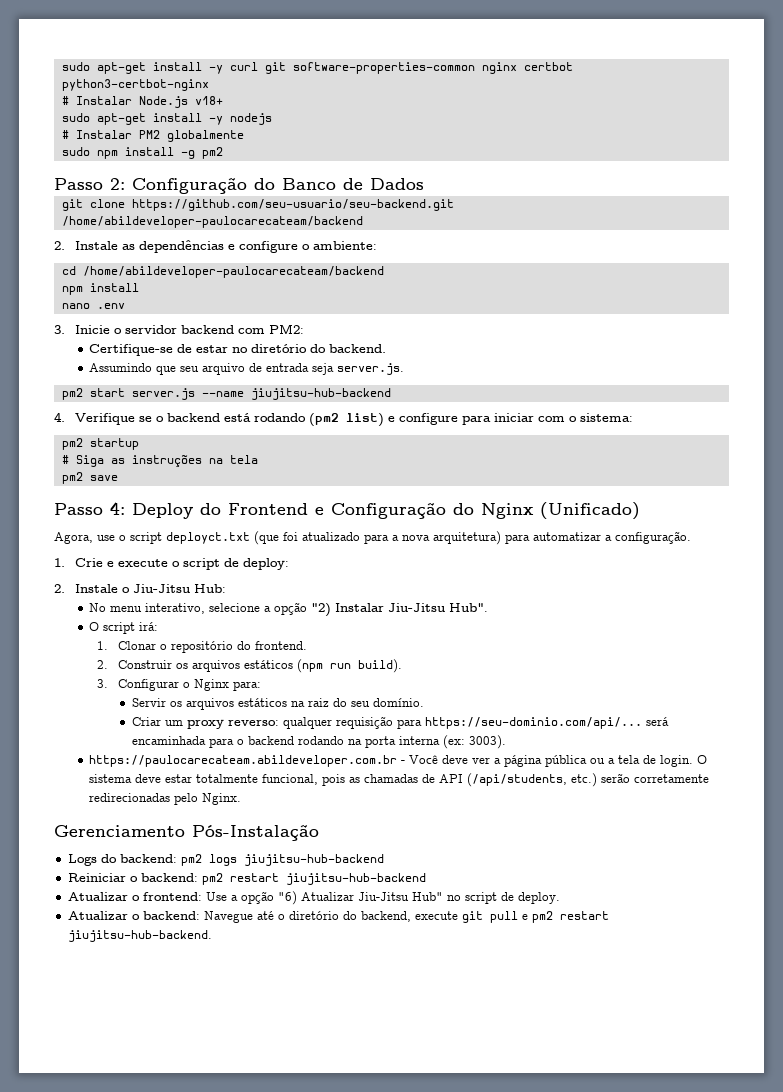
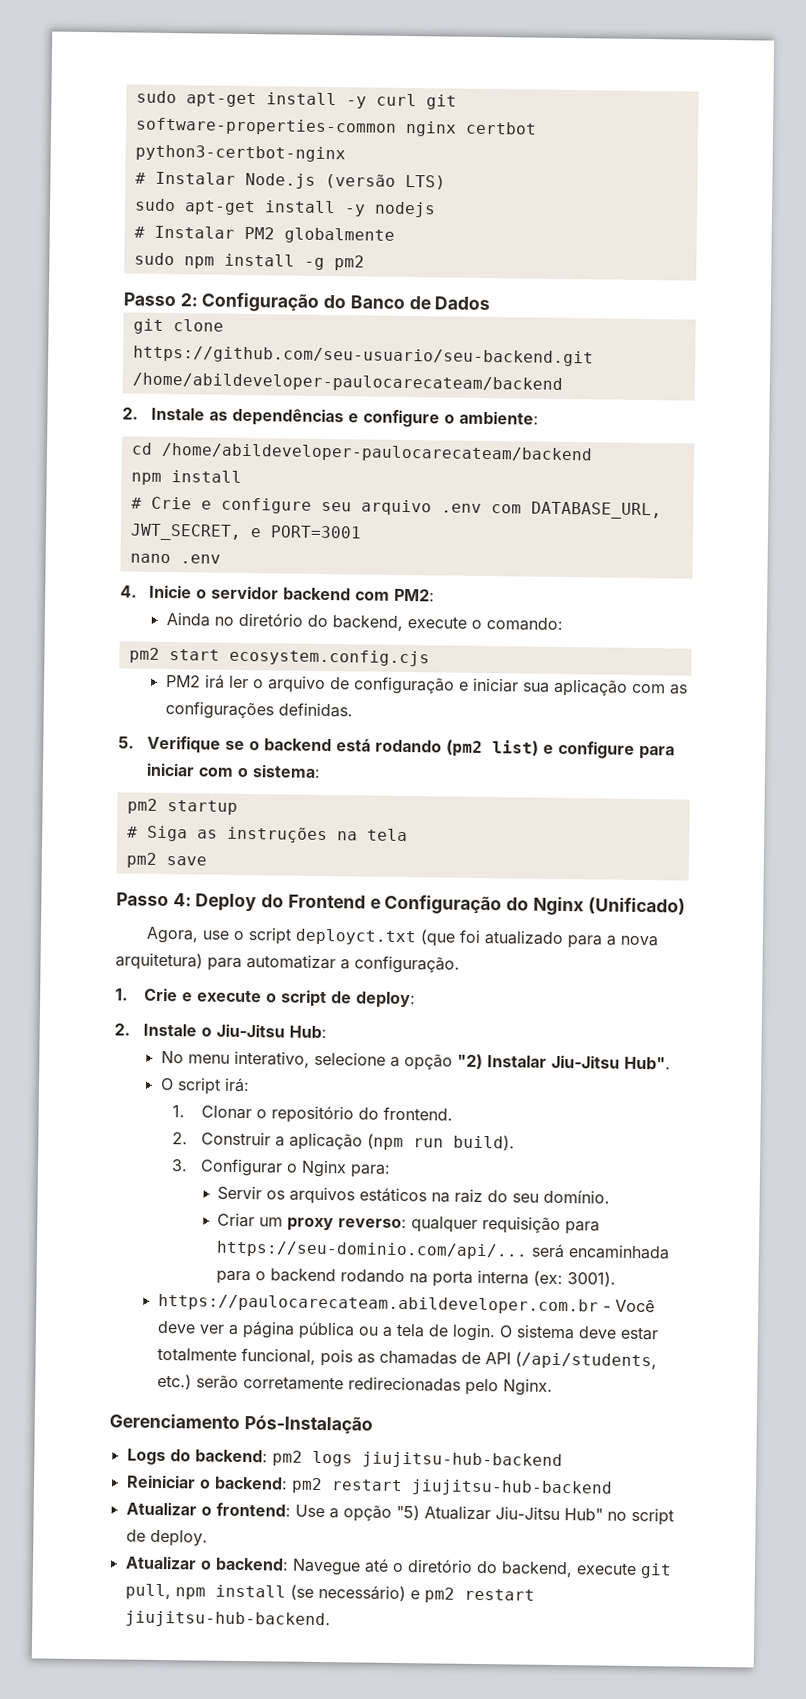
[194,96,223,105] v18+ -> [324,173,446,190] (versão LTS)
(139, 287) none -> [130,496,662,520] [129,523,362,541] // # Crie e configure seu arquivo .env com DATABASE_URL, JWT_SECRET, e PORT=3001
[54,325,65,334] 3. -> [120,585,137,598] 4.
[89,344,387,356] [89,363,405,375] [61,388,391,400] [54,412,65,422] Certifique-se de estar no diretório do backend. // Assumindo que seu arquivo de entrada seja server.js. // pm2 start server.js --name jiujitsu-hub-backend // 4. -> [165,612,563,631] [128,647,430,667] [165,674,688,697] [164,700,353,720] [118,736,134,749] Ainda no diretório do backend, execute o comando: // pm2 start ecosystem.config.cjs // PM2 irá ler o arquivo de configuração e iniciar sua aplicação com as configurações definidas. // 5.
[175,660,293,672] os arquivos estáticos -> [274,1132,363,1151] a aplicação
[468,735,506,749] 3003). -> [567,1271,617,1287] 3001).
[277,891,297,905] "6) -> [395,1504,420,1521] "5)
[489,911,518,923] pull -> [124,1583,406,1602] pull, npm install (se necessário)

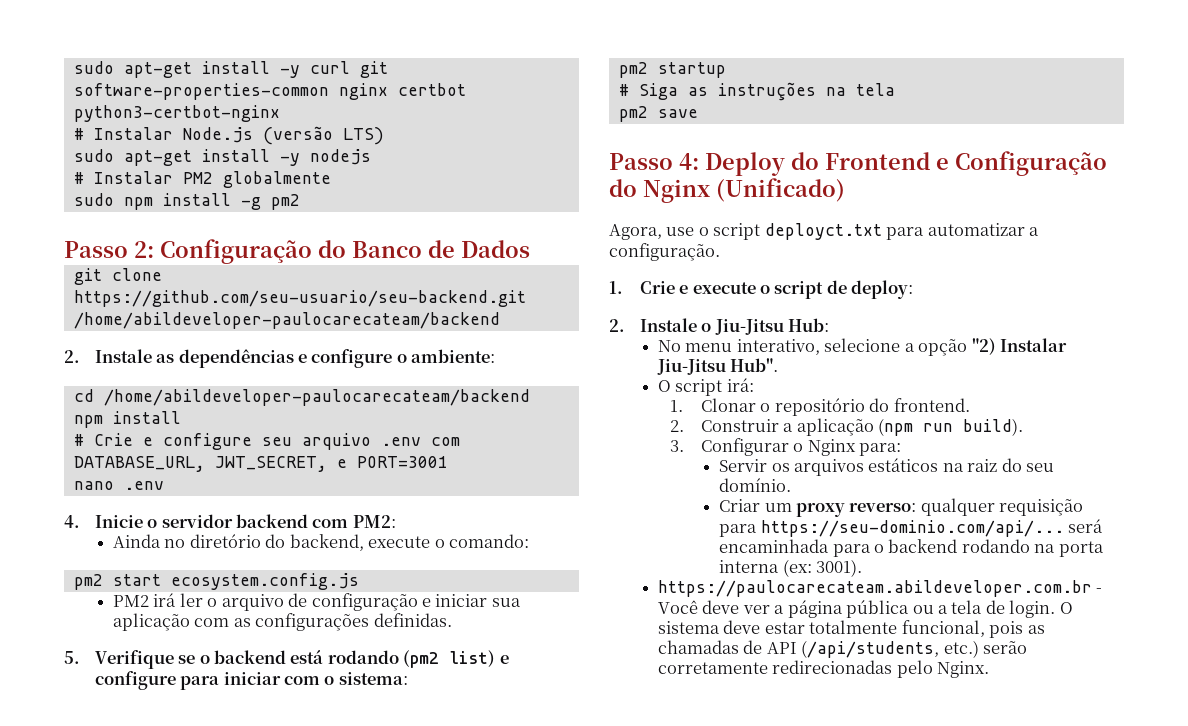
[228,648,430,667] ecosystem.config.cjs -> [170,573,359,590] ecosystem.config.js
[420,929,659,949] [115,952,203,971] (que foi atualizado para a nova arquitetura) -> (882, 231) none
[109,1413,373,1435] [126,1448,563,1470] [125,1474,613,1497] [125,1501,674,1526] [125,1529,208,1547] [124,1555,672,1579] [124,1583,535,1603] [124,1610,331,1629] // Gerenciamento Pós-Instalação // Logs do backend: pm2 logs jiujitsu-hub-backend // Reiniciar o backend: pm2 restart jiujitsu-hub-backend // Atualizar o frontend: Use a opção "5) Atualizar Jiu-Jitsu Hub" no script de deploy. // Atualizar o backend: Navegue até o diretório do backend, execute git pull, npm install (se necessário) e pm2 restart jiujitsu-hub-backend. -> (990, 669) none

